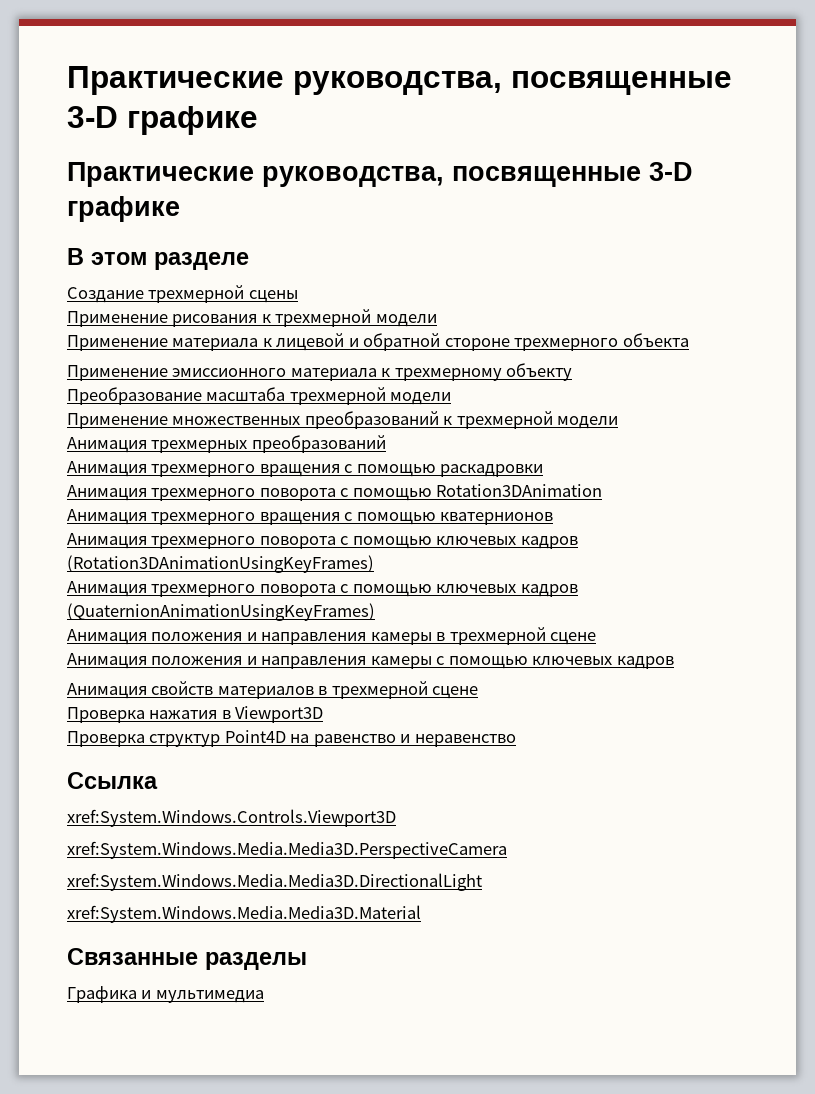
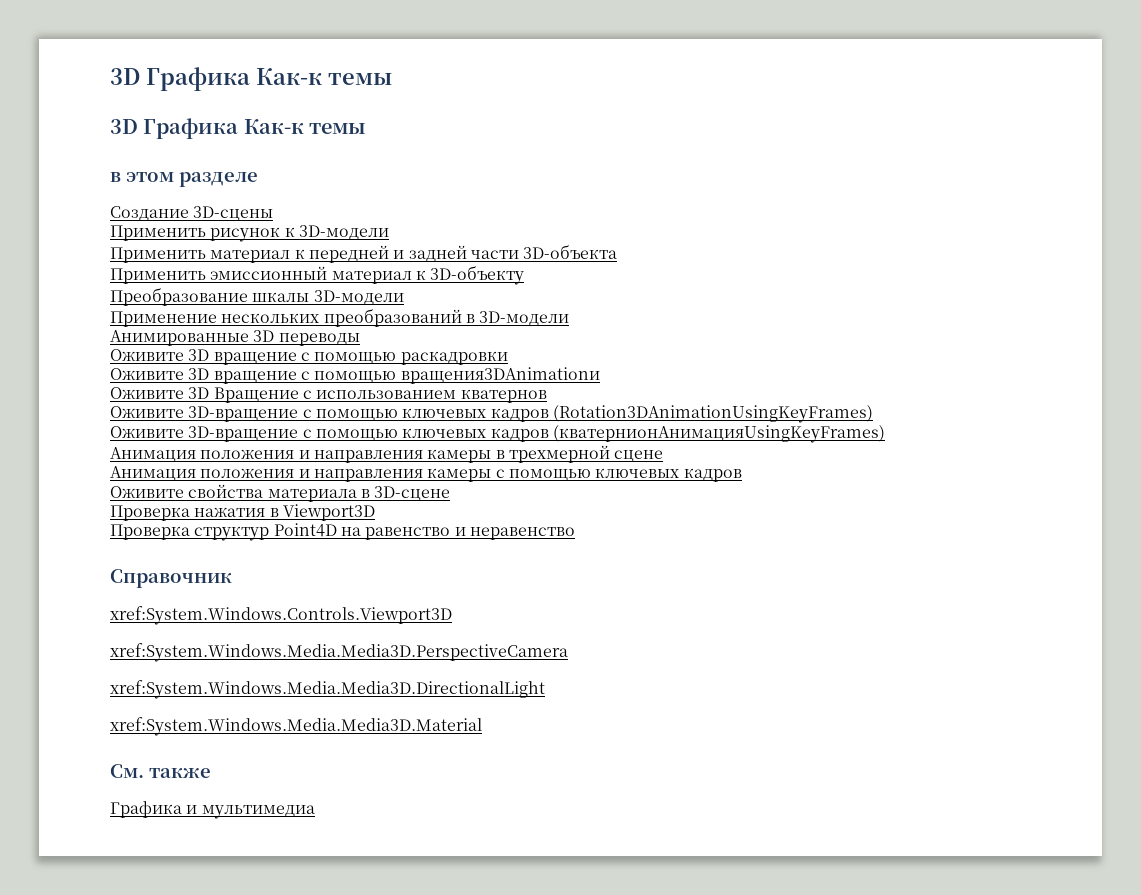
[67,66,732,95] [67,106,258,135] [67,162,693,187] [67,196,180,222] [67,248,249,270] [67,285,298,303] [67,309,437,327] [67,333,689,351] [67,363,573,381] [67,387,452,405] [67,411,619,429] [67,435,386,453] [67,461,544,477] [67,484,603,501] [67,509,554,525] [67,533,336,549] Практические руководства, посвященные 3-D графике // Практические руководства, посвященные 3-D графике // В этом разделе // Создание трехмерной сцены // Применение рисования к трехмерной модели // Применение материала к лицевой и обратной стороне трехмерного объекта // Применение эмиссионного материала к трехмерному объекту // Преобразование масштаба трехмерной модели // Применение множественных преобразований к трехмерной модели // Анимация трехмерных преобразований // Анимация трехмерного вращения с помощью раскадровки // Анимация трехмерного поворота с помощью Rotation3DAnimation // Анимация трехмерного вращения с помощью кватернионов // Анимация трехмерного поворота -> [110,67,392,91] [110,118,367,139] [110,172,258,187] [110,206,274,221] [110,225,389,242] [110,244,618,263] [110,265,525,285] [110,287,404,306] [110,308,570,327] [110,330,360,346] [110,349,508,365] [110,367,600,384] [110,387,547,403] [110,406,299,422] 3D Графика Как-к темы // 3D Графика Как-к темы // в этом разделе // Создание 3D-сцены // Применить рисунок к 3D-модели // Применить материал к передней и задней части 3D-объекта // Применить эмиссионный материал к 3D-объекту // Преобразование шкалы 3D-модели // Применение нескольких преобразований в 3D-модели // Анимированные 3D переводы // Оживите 3D вращение с помощью раскадровки // Оживите 3D вращение с помощью вращения3DAnimationи // Оживите 3D Вращение с использованием кватернов // Оживите 3D-вращение
[67,581,578,597] [67,603,375,621] Анимация трехмерного поворота с помощью ключевых кадров (QuaternionAnimationUsingKeyFrames) -> [110,425,885,443] Оживите 3D-вращение с помощью ключевых кадров (кватернионАнимацияUsingKeyFrames)
[67,681,479,699] Анимация свойств материалов в трехмерной сцене -> [110,484,451,502] Оживите свойства материала в 3D-сцене
[67,772,158,789] Ссылка -> [110,569,232,588] Справочник
[67,948,307,970] Связанные разделы -> [110,764,211,778] См. также

